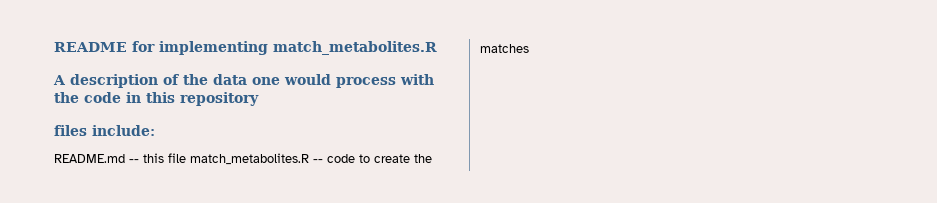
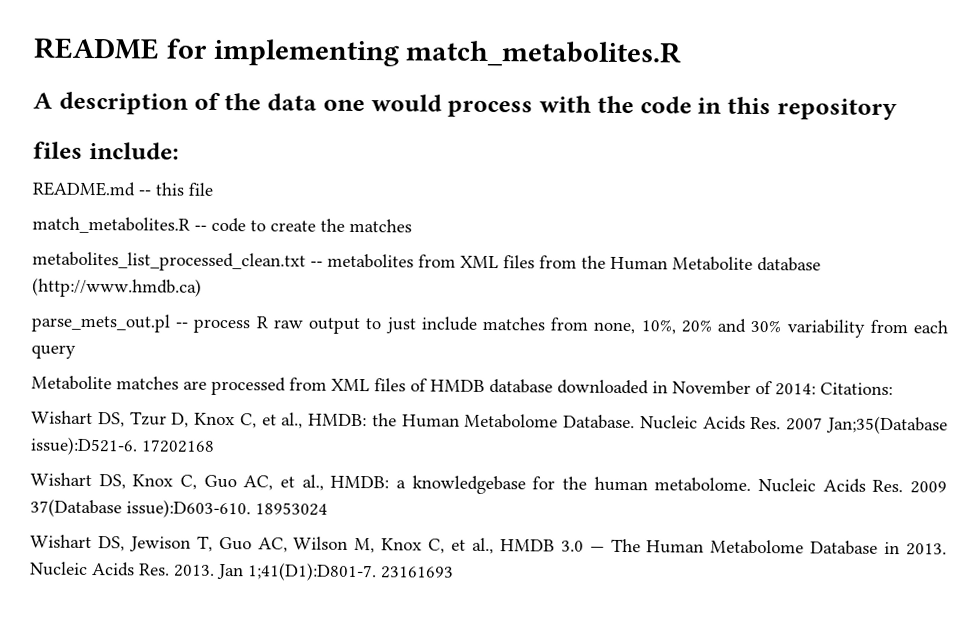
(186, 158) none -> (213, 189) //
(529, 48) none -> [32,251,821,272] [32,277,202,298] [31,313,948,338] [31,344,76,359] [31,375,893,396] [31,410,948,435] [30,436,215,456] [30,472,947,495] [30,498,328,519] [30,534,947,556] [30,561,454,582] // metabolites_list_processed_clean.txt -- metabolites from XML files from the Human Metabolite database (http://www.hmdb.ca) // parse_mets_out.pl -- process R raw output to just include matches from none, 10%, 20% and 30% variability from each query // Metabolite matches are processed from XML files of HMDB database downloaded in November of 2014: Citations: // Wishart DS, Tzur D, Knox C, et al., HMDB: the Human Metabolome Database. Nucleic Acids Res. 2007 Jan;35(Database issue):D521-6. 17202168 // Wishart DS, Knox C, Guo AC, et al., HMDB: a knowledgebase for the human metabolome. Nucleic Acids Res. 2009 37(Database issue):D603-610. 18953024 // Wishart DS, Jewison T, Guo AC, Wilson M, Knox C, et al., HMDB 3.0 — The Human Metabolome Database in 2013. Nucleic Acids Res. 2013. Jan 1;41(D1):D801-7. 23161693

